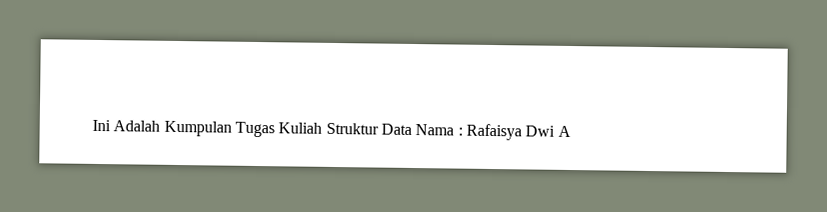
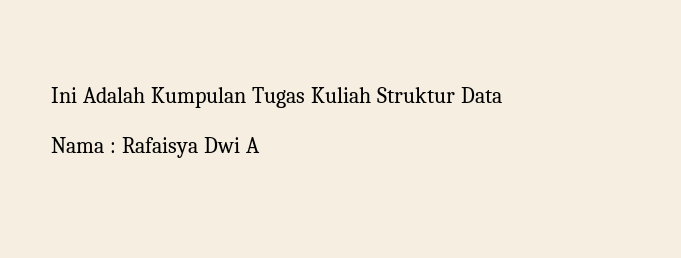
(412, 129) none -> (502, 95) //

